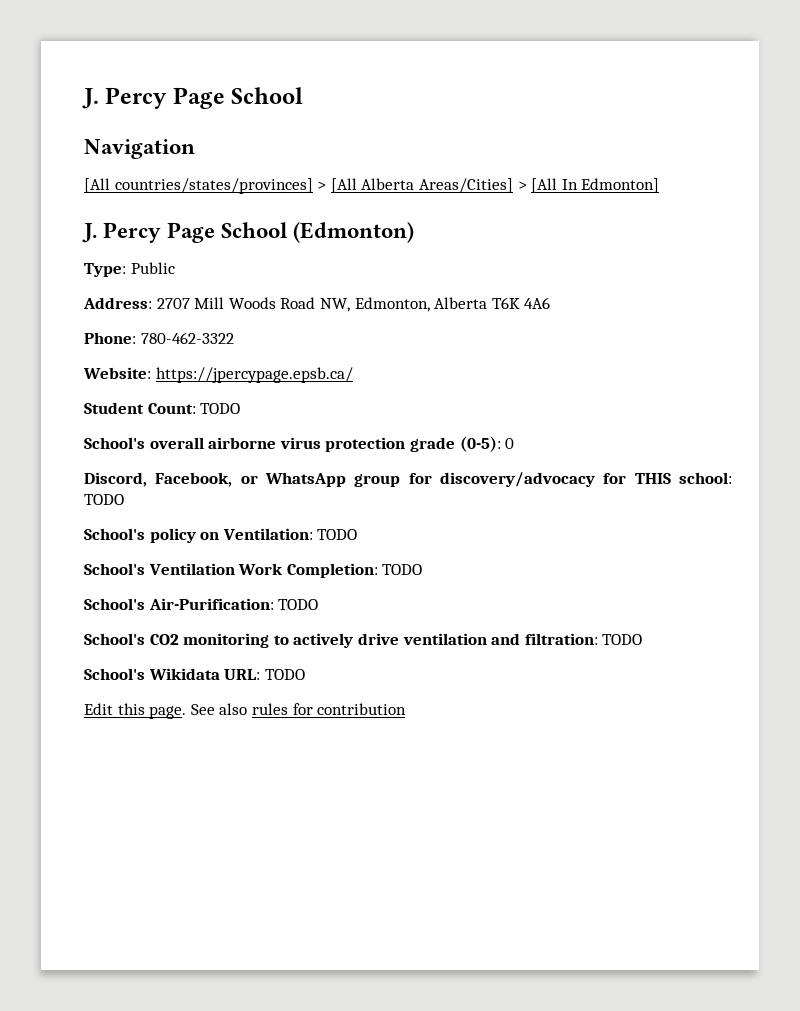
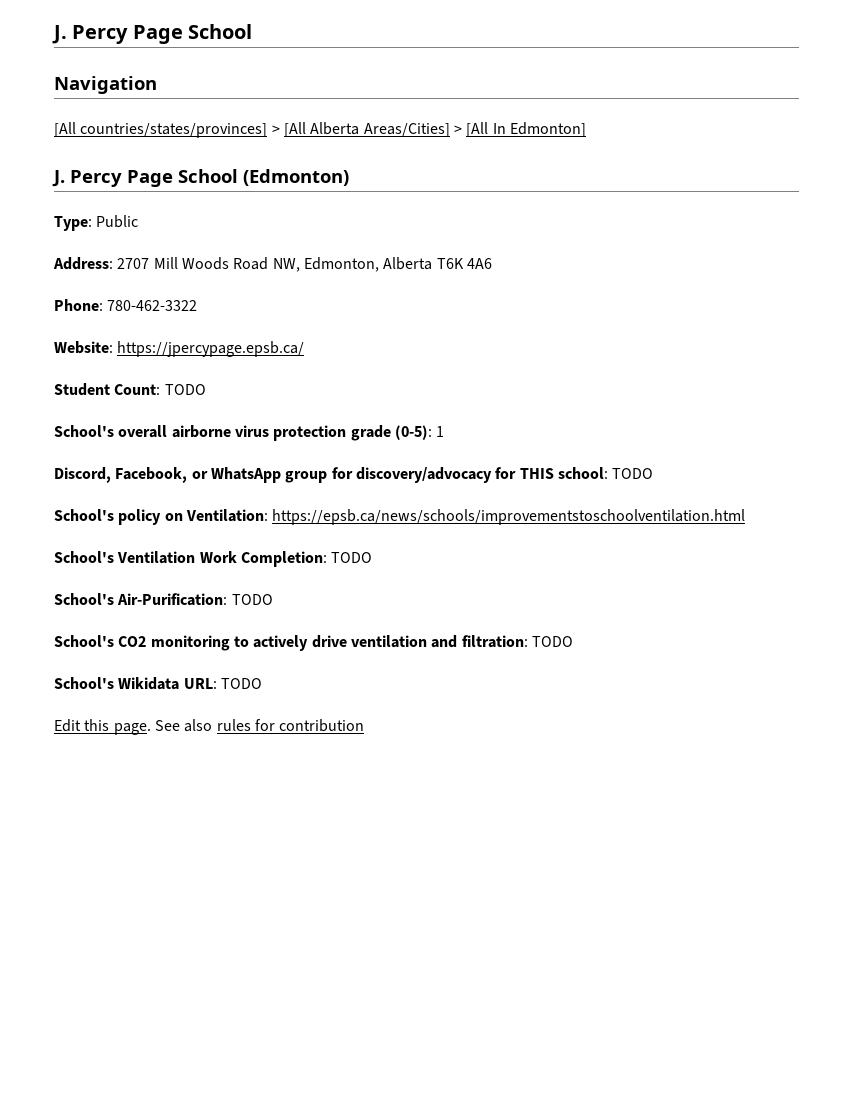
[505,438,515,449] 0 -> [436,426,445,437] 1
[317,529,358,540] TODO -> [272,509,746,525] https://epsb.ca/news/schools/improvementstoschoolventilation.html

